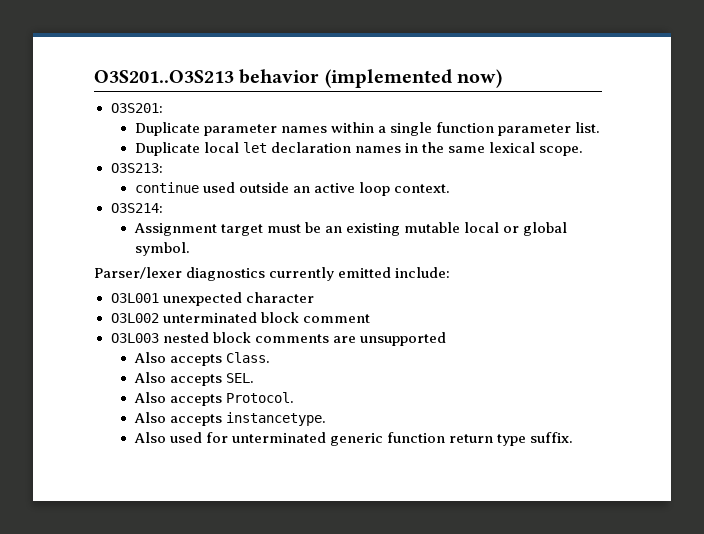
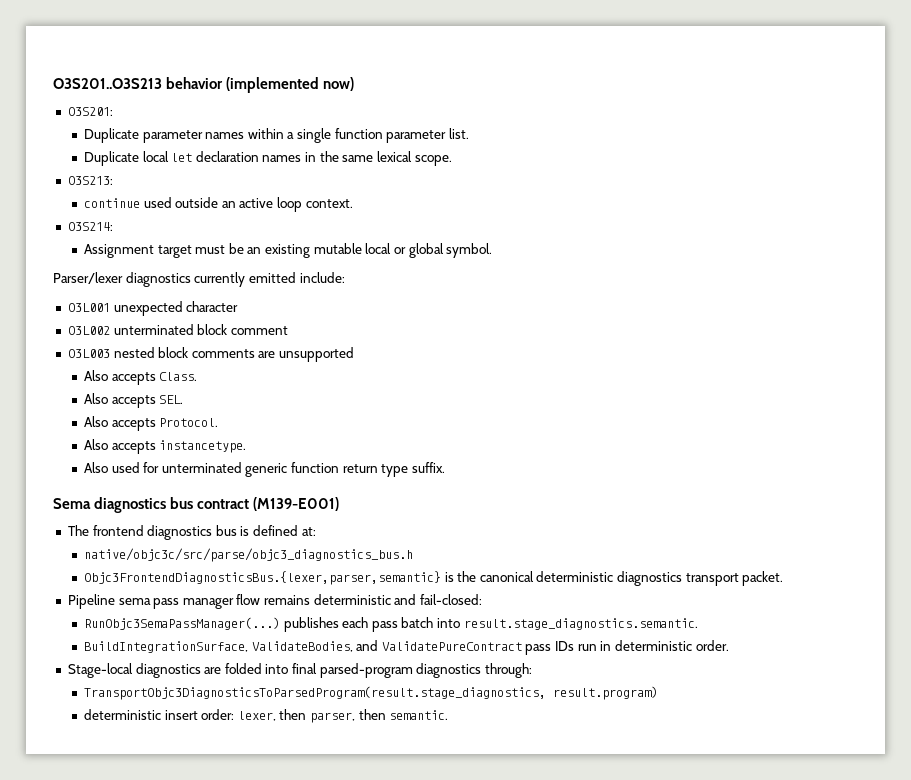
(574, 437) none -> [53,497,340,513] [67,525,316,540] [83,548,413,562] [83,571,784,586] [67,594,483,609] [83,617,698,632] [83,640,729,655] [67,663,533,678] [83,686,658,700] [83,709,449,723] // Sema diagnostics bus contract (M139-E001) // The frontend diagnostics bus is defined at: // native/objc3c/src/parse/objc3_diagnostics_bus.h // Objc3FrontendDiagnosticsBus.{lexer,parser,semantic} is the canonical deterministic diagnostics transport packet. // Pipeline sema pass manager flow remains deterministic and fail-closed: // RunObjc3SemaPassManager(...) publishes each pass batch into result.stage_diagnostics.semantic. // BuildIntegrationSurface, ValidateBodies, and ValidatePureContract pass IDs run in deterministic order. // Stage-local diagnostics are folded into final parsed-program diagnostics through: // TransportObjc3DiagnosticsToParsedProgram(result.stage_diagnostics, result.program) // deterministic insert order: lexer, then parser, then semantic.

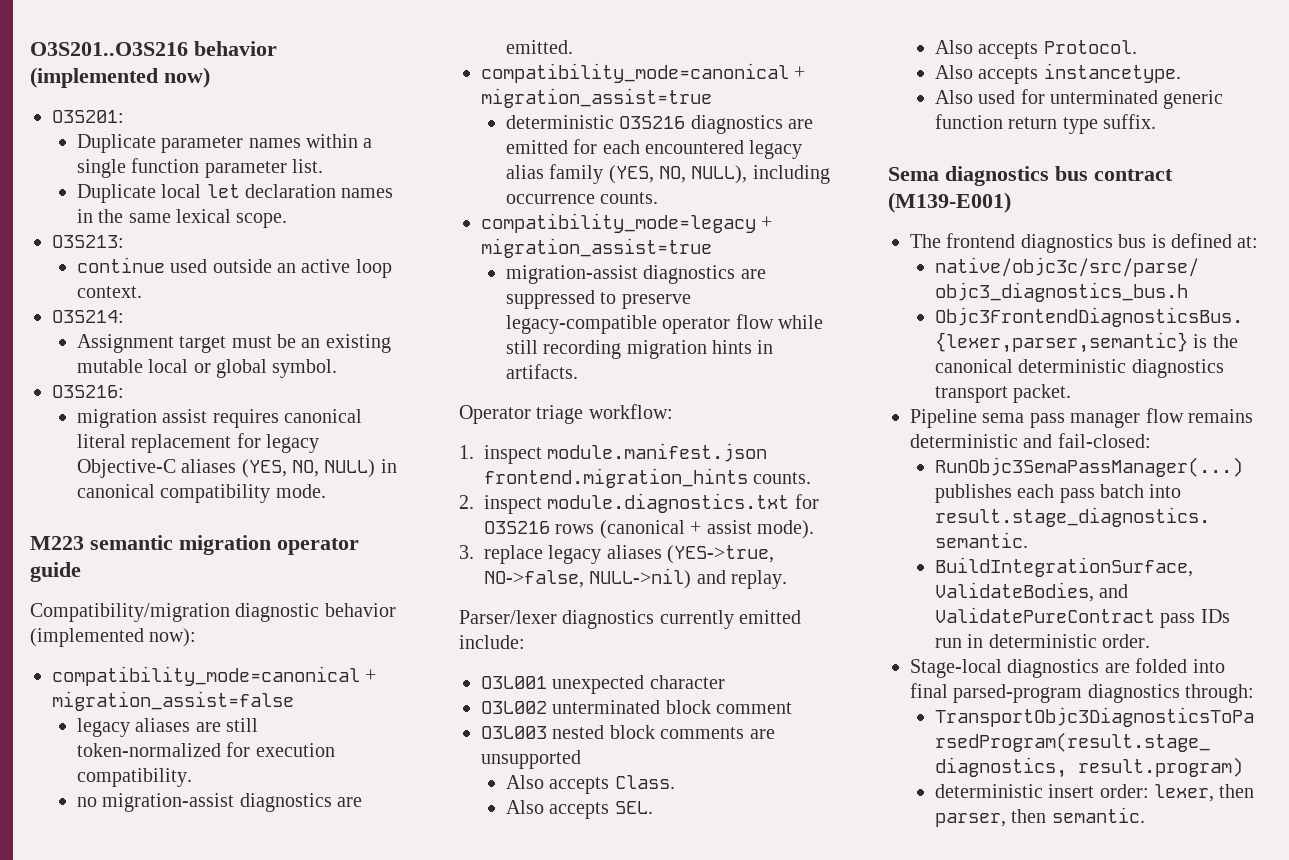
[53,78,162,89] O3S201..O3S213 -> [30,42,188,56] O3S201..O3S216
(493, 250) none -> [52,385,124,398] [76,409,363,428] [76,433,320,453] [76,459,397,478] [76,484,326,503] [30,535,359,555] [30,562,81,582] [30,603,396,622] [30,628,197,647] [52,666,377,686] [52,691,294,711] [76,718,259,737] [76,742,335,757] [76,768,192,787] [76,793,363,812] [505,40,573,54] [481,63,806,83] [481,88,712,108] [505,115,814,134] [505,139,803,159] [505,164,830,184] [505,192,659,204] [481,213,773,233] [481,238,712,258] [505,265,766,284] [505,290,691,309] [505,314,824,334] [505,340,774,359] [505,364,578,379] [459,404,673,424] [459,443,768,464] [484,468,812,488] [459,493,819,514] [484,520,814,539] [459,545,775,564] [484,568,788,589] // O3S216: // migration assist requires canonical literal replacement for legacy Objective-C aliases (YES, NO, NULL) in canonical compatibility mode. // M223 semantic migration operator guide // Compatibility/migration diagnostic behavior (implemented now): // compatibility_mode=canonical + migration_assist=false // legacy aliases are still token-normalized for execution compatibility. // no migration-assist diagnostics are emitted. // compatibility_mode=canonical + migration_assist=true // deterministic O3S216 diagnostics are emitted for each encountered legacy alias family (YES, NO, NULL), including occurrence counts. // compatibility_mode=legacy + migration_assist=true // migration-assist diagnostics are suppressed to preserve legacy-compatible operator flow while still recording migration hints in artifacts. // Operator triage workflow: // 1. inspect module.manifest.json frontend.migration_hints counts. // 2. inspect module.diagnostics.txt for O3S216 rows (canonical + assist mode). // 3. replace legacy aliases (YES->true, NO->false, NULL->nil) and replay.

